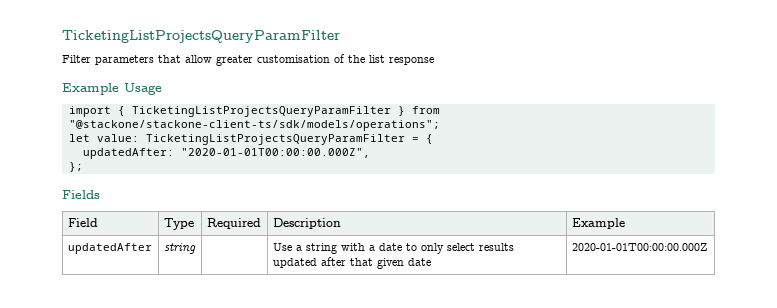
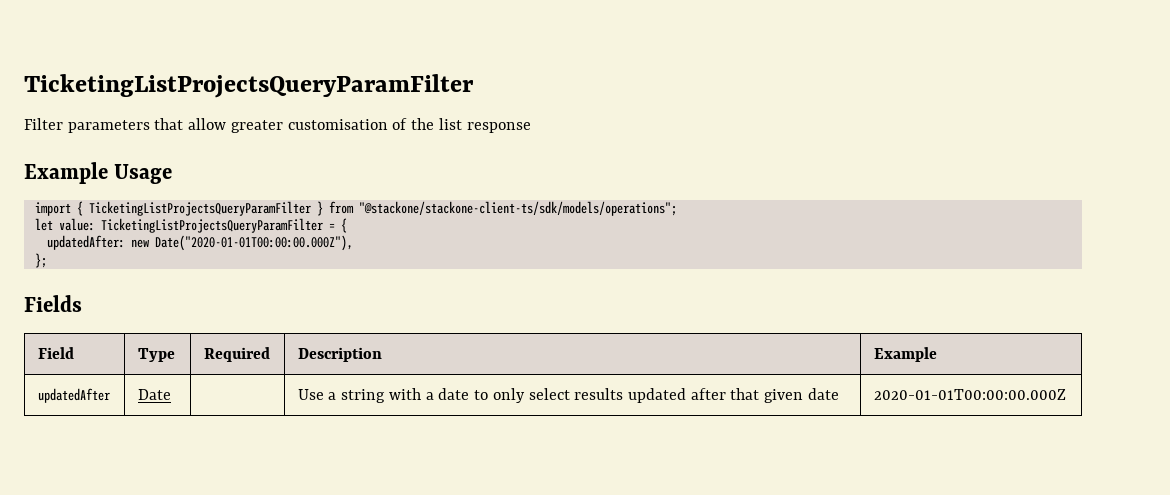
[180,148,370,158] "2020-01-01T00:00:00.000Z", -> [130,235,353,251] new Date("2020-01-01T00:00:00.000Z"),
[163,243,196,254] string -> [137,389,171,400] Date

